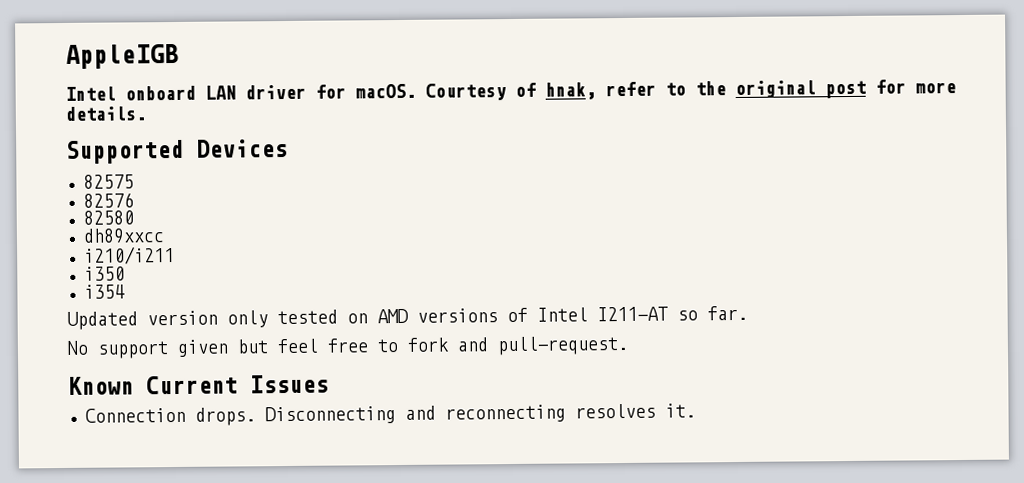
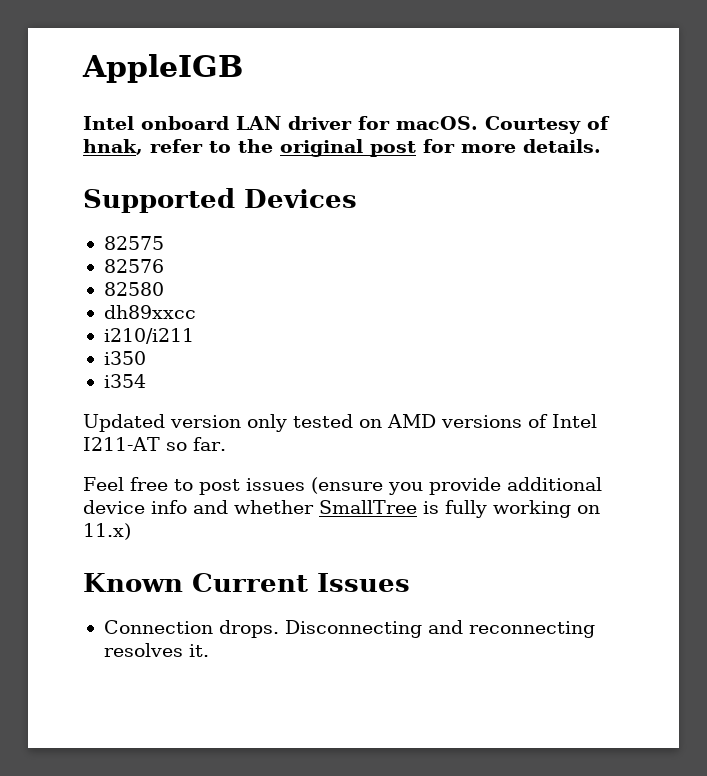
[67,335,629,359] No support given but feel free to fork and pull-request. -> [83,477,602,495] [83,500,600,518] [83,523,131,540] Feel free to post issues (ensure you provide additional device info and whether SmallTree is fully working on 11.x)

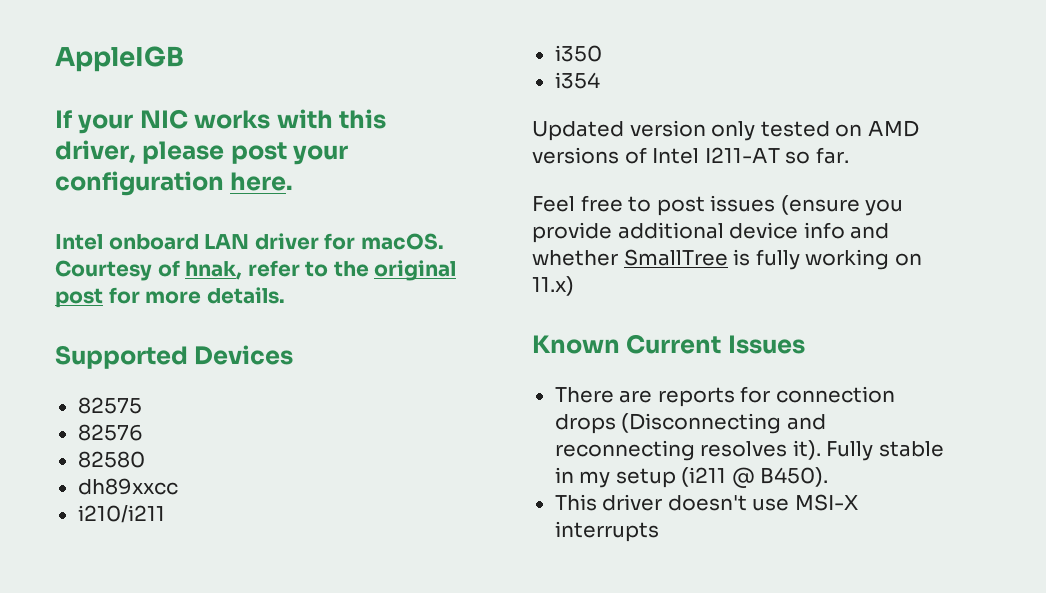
(243, 68) none -> [55,109,387,134] [55,140,349,165] [55,171,294,196] // If your NIC works with this driver, please post your configuration here.
[103,620,595,638] [103,643,209,657] Connection drops. Disconnecting and reconnecting resolves it. -> [554,386,895,407] [554,413,826,434] [554,440,944,461] [554,467,829,488] [554,494,858,511] [554,521,659,542] There are reports for connection drops (Disconnecting and reconnecting resolves it). Fully stable in my setup (i211 @ B450). // This driver doesn't use MSI-X interrupts

